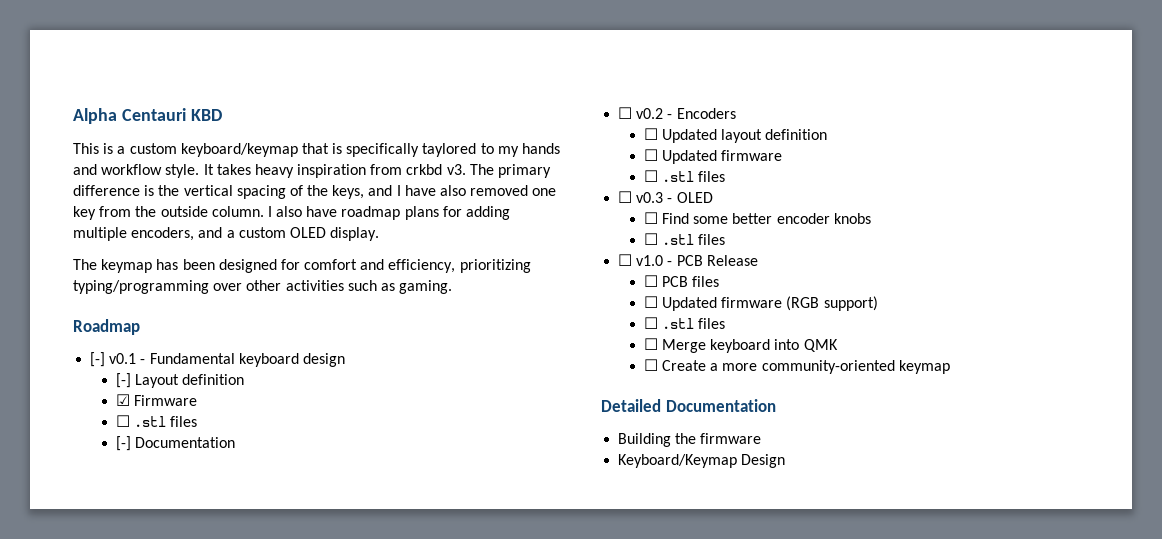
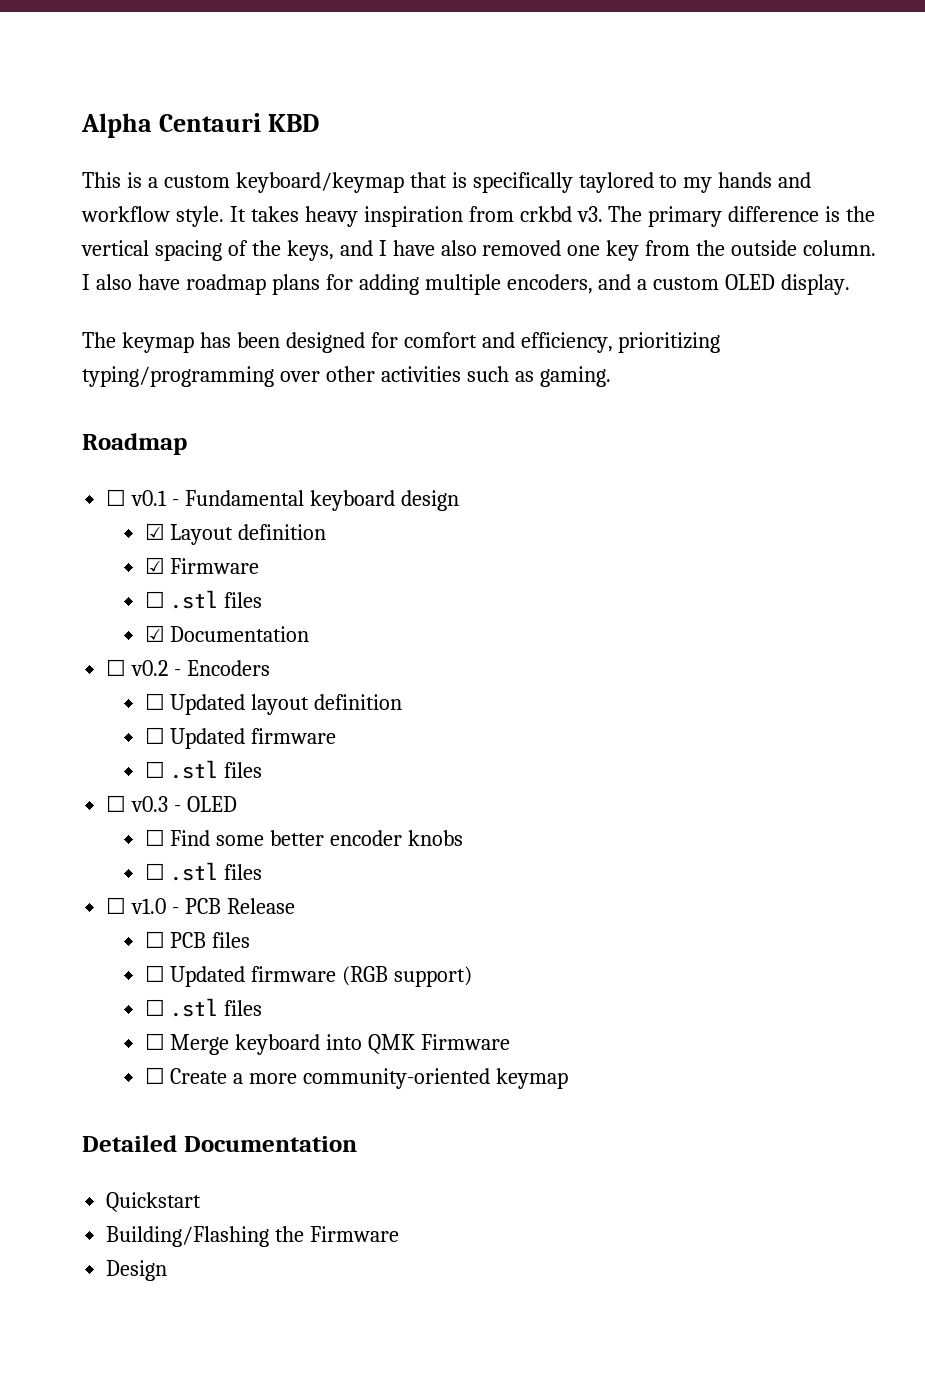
[90,352,106,367] [-] -> [106,489,127,506] ☐
[115,373,131,388] [-] -> [144,523,165,540] ☑
[115,436,131,451] [-] -> [144,625,165,642] ☑
(838, 345) none -> [421,1034,511,1050] Firmware
[618,433,762,447] [618,454,738,468] Building the firmware // Keyboard/Keymap -> [106,1192,202,1212] [106,1226,400,1247] Quickstart // Building/Flashing the Firmware //

